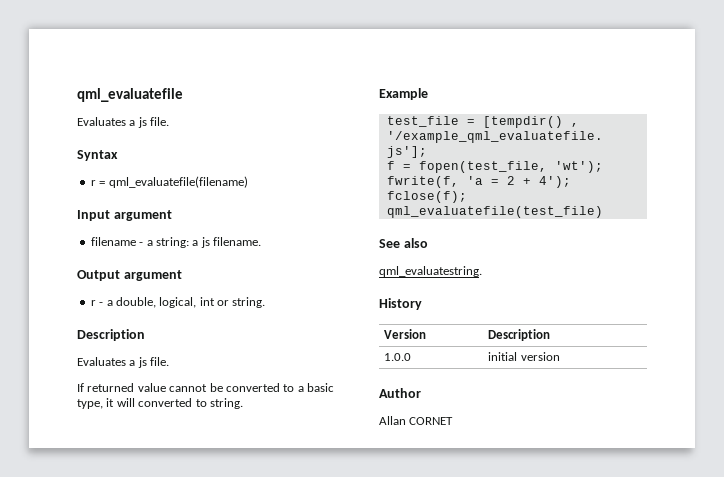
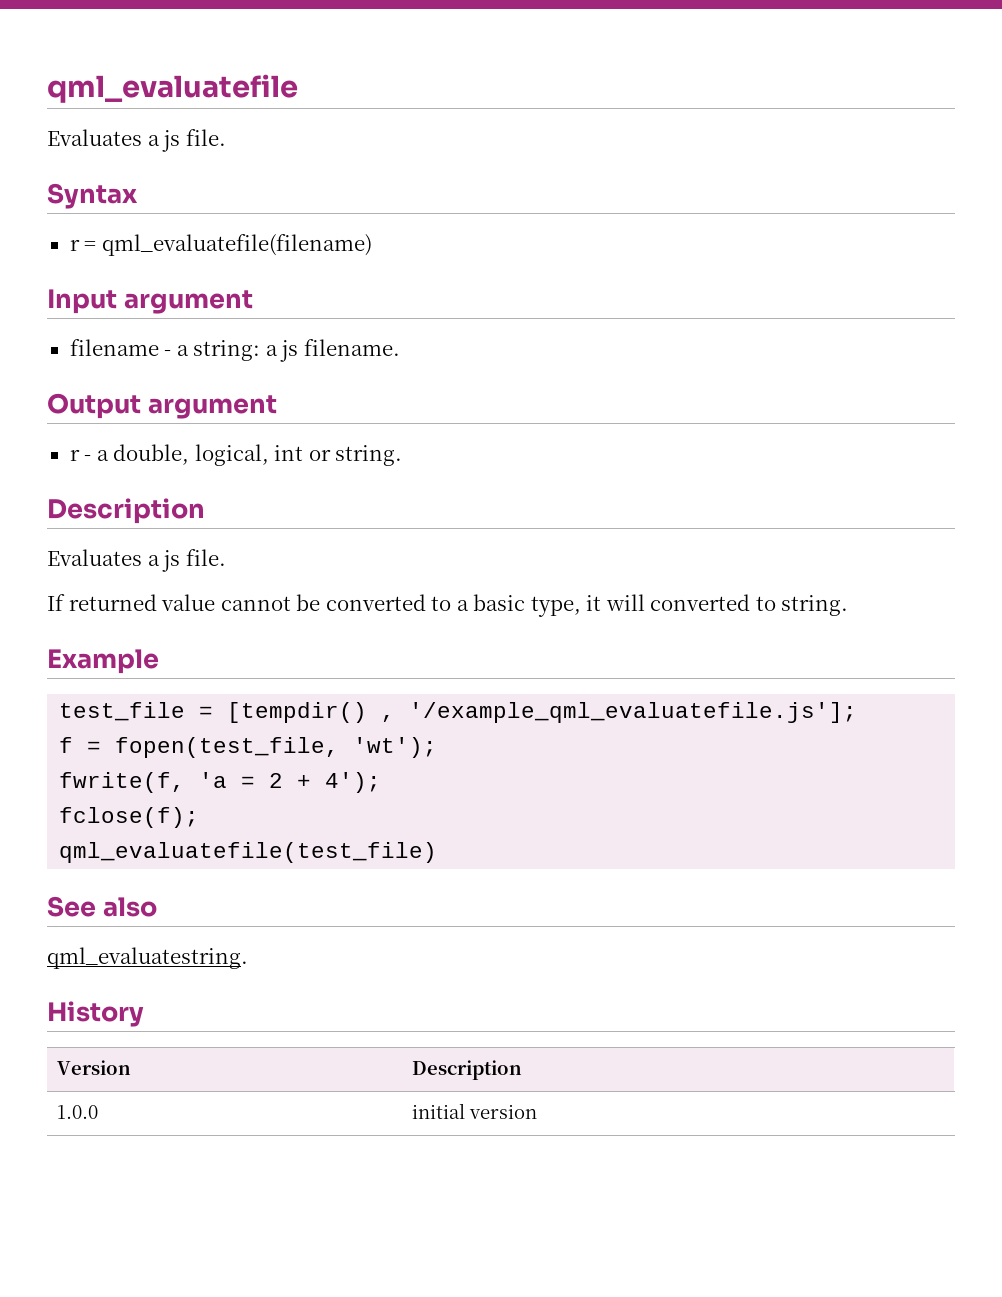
[379,388,421,398] [379,416,454,425] // Author // Allan CORNET -> (537, 1111) none

